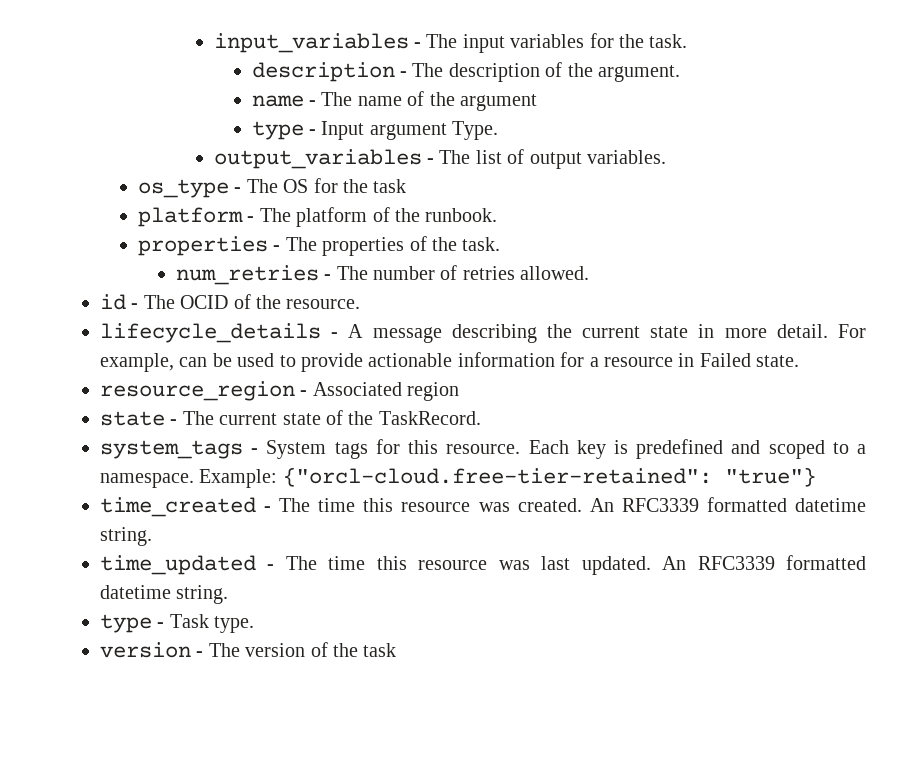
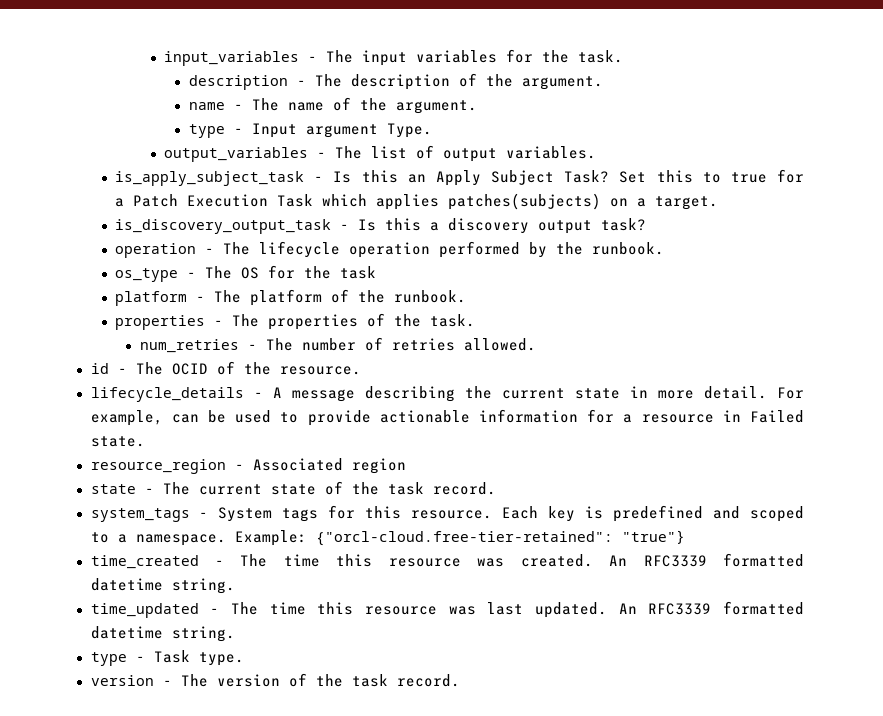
[459,94,537,111] argument -> [395,100,477,114] argument.
(667, 157) none -> [115,169,805,186] [115,193,719,210] [115,218,647,234] [115,241,665,258] // is_apply_subject_task - Is this an Apply Subject Task? Set this to true for a Patch Execution Task which applies patches(subjects) on a target. // is_discovery_output_task - Is this a discovery output task? // operation - The lifecycle operation performed by the runbook.
[378,411,481,425] TaskRecord. -> [387,482,496,495] task record.
(397, 650) none -> [396,674,460,687] record.

